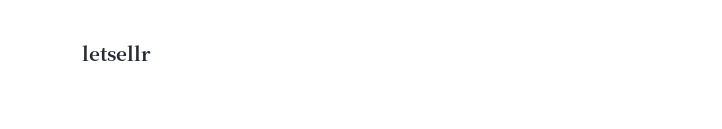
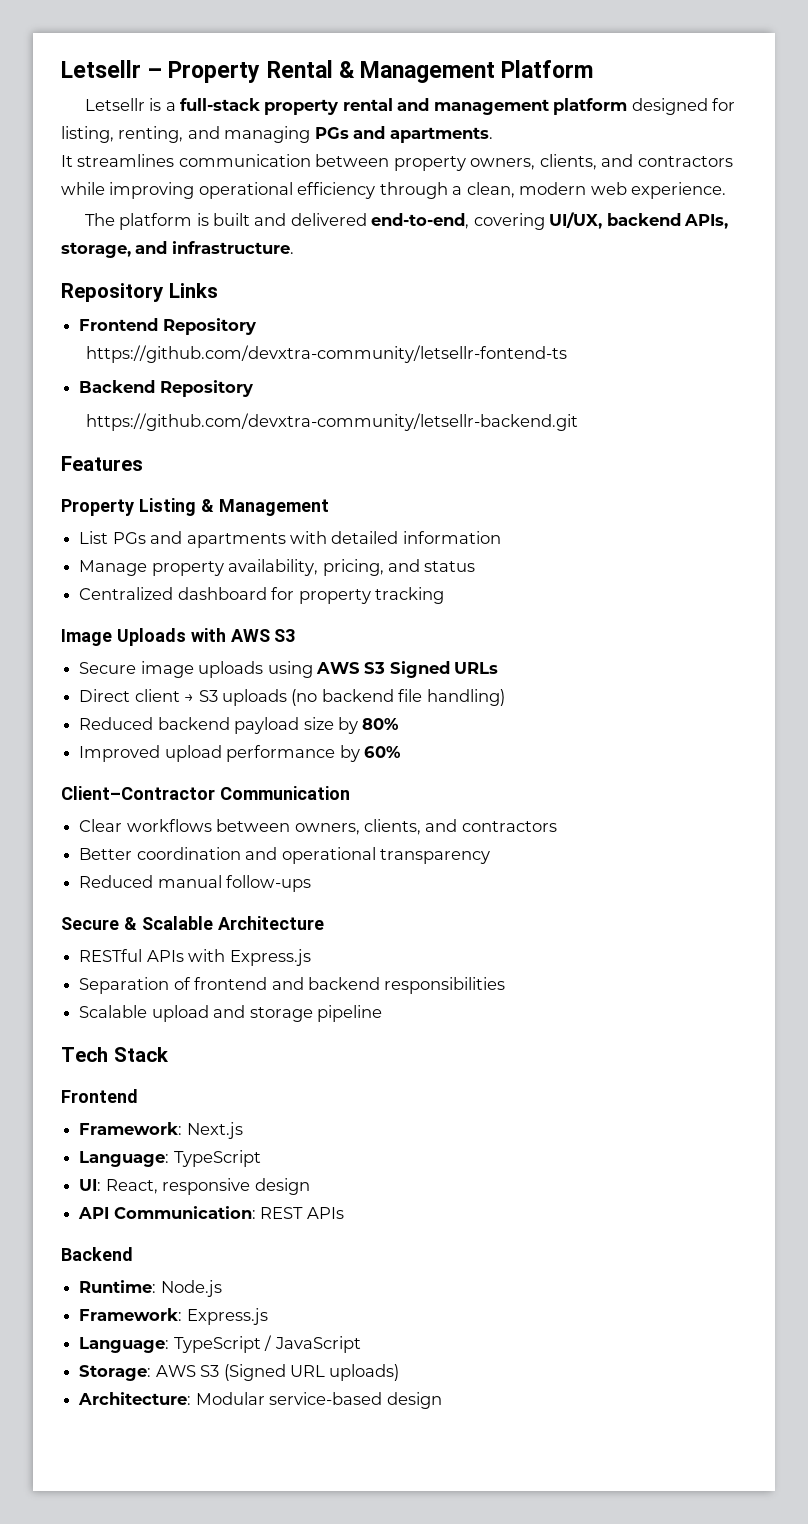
[82,45,151,61] letsellr -> [61,60,594,83] [84,98,736,115] [61,126,493,143] [61,154,733,171] [61,182,727,199] [84,212,729,230] [61,241,294,258] [61,283,218,302] [79,318,256,335] [85,345,567,363] [79,380,253,397] [85,413,578,431] [61,456,143,471] [61,498,329,516] [79,531,501,548] [79,559,476,576] [79,587,444,604] [61,628,296,646] [79,661,499,678] [79,689,505,706] [79,717,400,734] [79,745,401,762] [61,786,350,800] [79,819,557,835] [79,847,490,864] [79,875,312,892] [61,916,324,930] [79,949,311,966] [79,977,506,994] [79,1005,382,1022] [61,1047,169,1062] [61,1089,138,1103] [79,1122,243,1139] [79,1150,261,1167] [79,1178,310,1195] [78,1206,344,1219] [61,1247,133,1261] [79,1280,222,1297] [79,1308,268,1325] [79,1335,361,1353] [79,1364,400,1381] [78,1392,442,1409] Letsellr – Property Rental & Management Platform // Letsellr is a full-stack property rental and management platform designed for listing, renting, and managing PGs and apartments. // It streamlines communication between property owners, clients, and contractors while improving operational efficiency through a clean, modern web experience. // The platform is built and delivered end-to-end, covering UI/UX, backend APIs, storage, and infrastructure. // Repository Links // Frontend Repository // https://github.com/devxtra-community/letsellr-fontend-ts // Backend Repository // https://github.com/devxtra-community/letsellr-backend.git // Features // Property Listing & Management // List PGs and apartments with detailed information // Manage property availability, pricing, and status // Centralized dashboard for property tracking // Image Uploads with AWS S3 // Secure image uploads using AWS S3 Signed URLs // Direct client → S3 uploads (no backend file handling) // Reduced backend payload size by 80% // Improved upload performance by 60% // Client–Contractor Communication // Clear workflows between owners, clients, and contractors // Better coordination and operational transparency // Reduced manual follow-ups // Secure & Scalable Architecture // RESTful APIs with Express.js // Separation of frontend and backend responsibilities // Scalable upload and storage pipeline // Tech Stack // Frontend // Framework: Next.js // Language: TypeScript // UI: React, responsive design // API Communication: REST APIs // Backend // Runtime: Node.js // Framework: Express.js // Language: TypeScript / JavaScript // Storage: AWS S3 (Signed URL uploads) // Architecture: Modular service-based design

